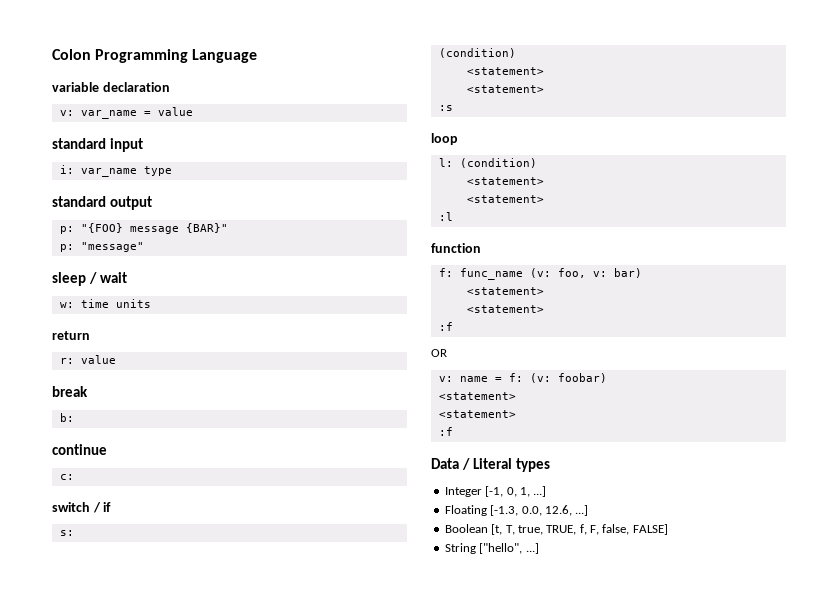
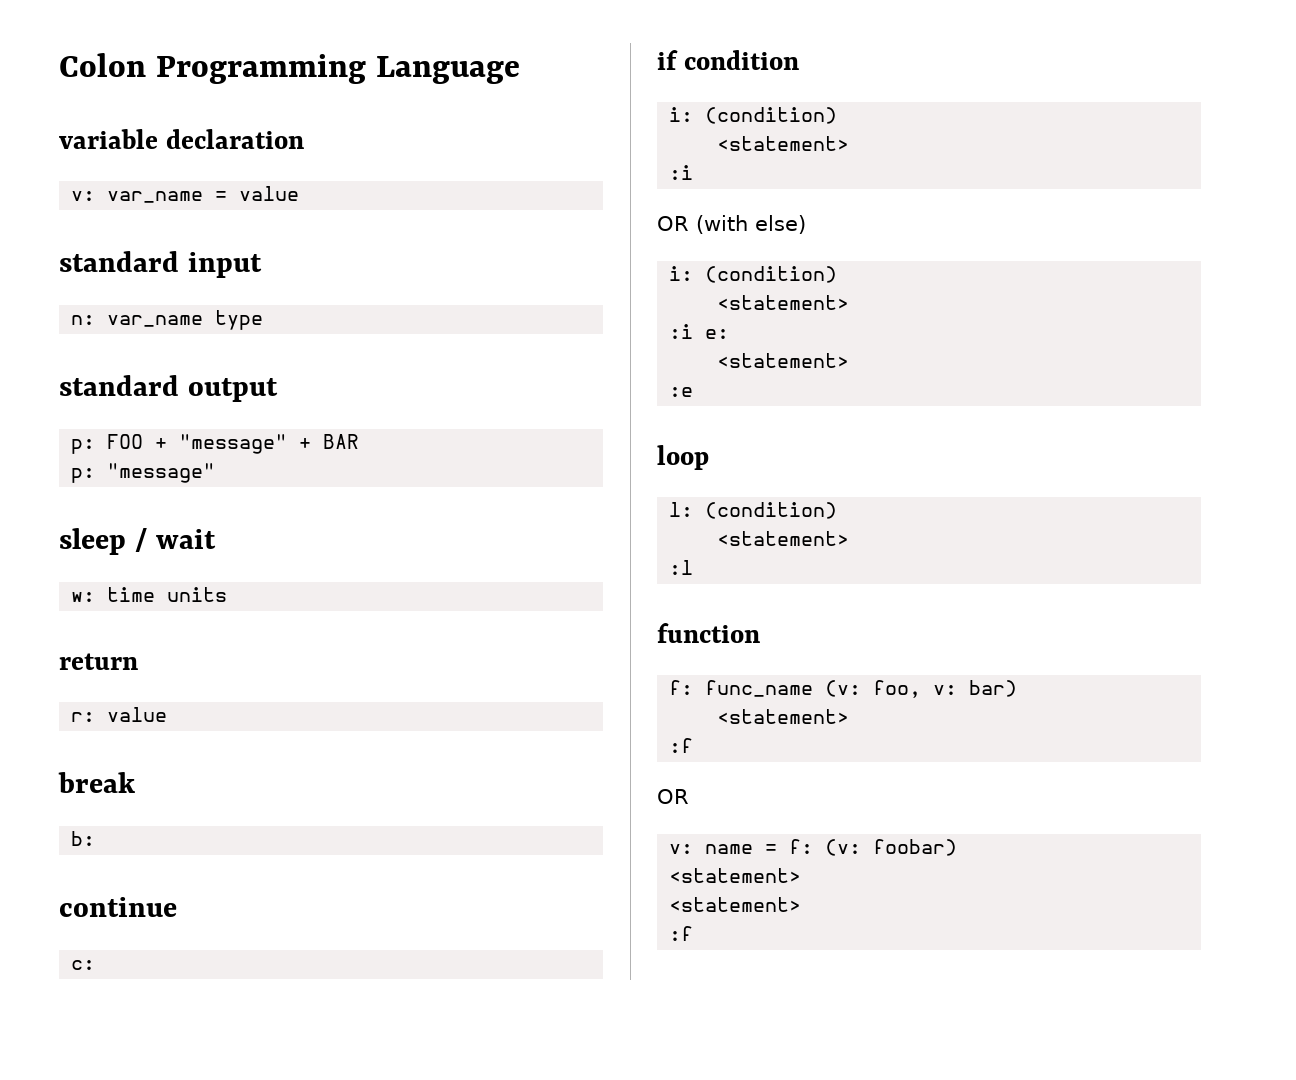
[59,165,74,174] i: -> [71,315,96,325] n:
[80,223,228,234] "{FOO} message {BAR}" -> [107,434,360,454] FOO + "message" + BAR
[52,502,101,513] switch / -> (96, 965) none
[59,530,74,536] [438,48,516,58] [466,67,544,75] [466,85,544,93] [438,105,453,111] // s: // (condition) // <statement> // <statement> // :s -> [683,50,799,70] [669,107,838,124] [717,136,850,151] [669,165,694,180] [657,215,806,234] [669,266,838,283] [717,295,850,310] [669,324,730,339] [717,353,850,368] [669,387,694,397] condition // i: (condition) // <statement> // :i // OR (with else) // i: (condition) // <statement> // :i e: // <statement> // :e
[466,195,544,203] // <statement> -> (850, 538) none
[466,305,544,313] // <statement> -> (850, 716) none
[431,458,550,472] [444,486,547,497] [444,505,589,516] [444,524,668,535] [444,543,539,554] // Data / Literal types // Integer [-1, 0, 1, ...] // Floating [-1.3, 0.0, 12.6, ...] // Boolean [t, T, true, TRUE, f, F, false, FALSE] // String ["hello", ...] -> (694, 933) none

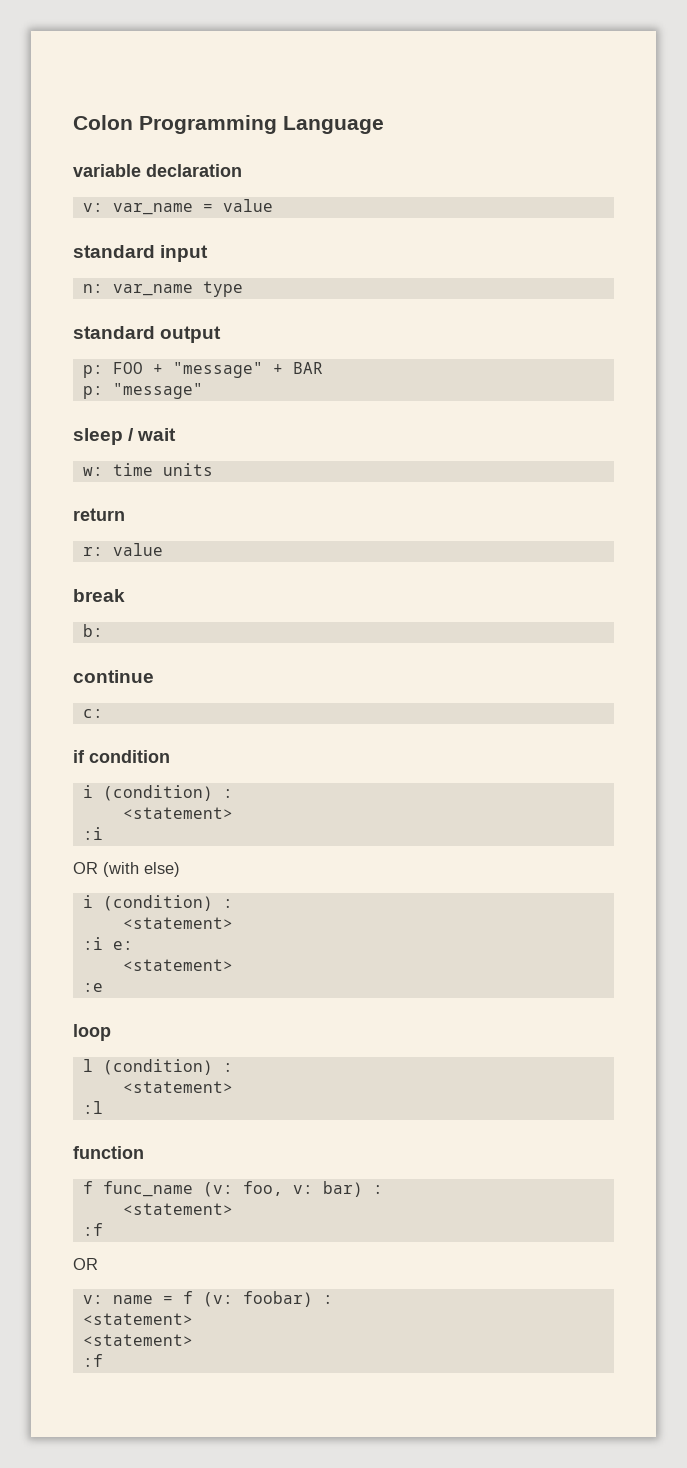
[669,107,838,124] i: (condition) -> [82,785,233,801] i (condition) :
[669,266,838,283] i: (condition) -> [82,895,233,911] i (condition) :
[669,502,838,519] l: (condition) -> [82,1059,233,1075] l (condition) :
[669,680,694,695] f: -> [82,1181,93,1194] f
(1018, 688) none -> [372,1185,383,1194] :
[789,839,814,854] f: -> [182,1291,193,1304] f
(958, 847) none -> [322,1295,333,1304] :

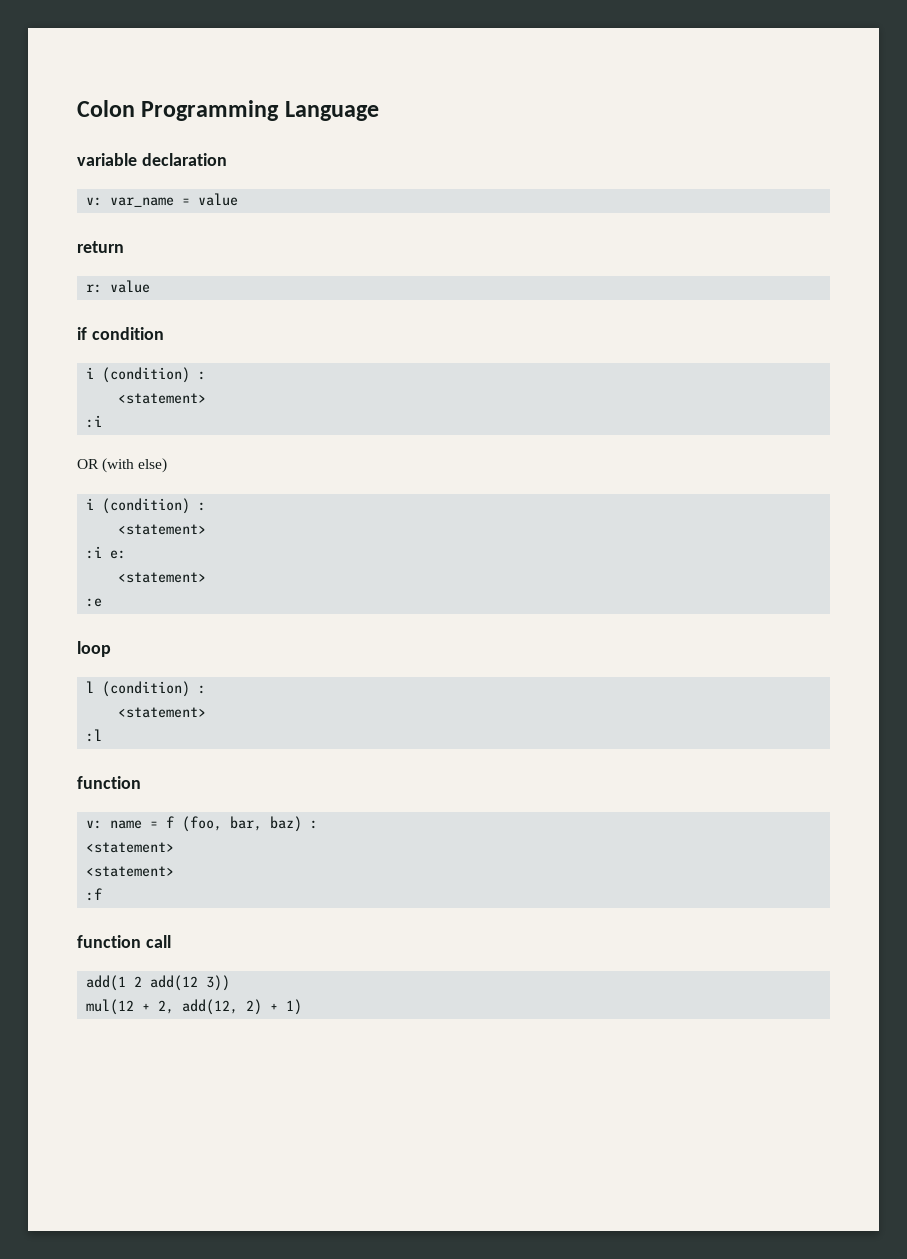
[73,245,209,262] [82,281,243,297] [73,326,222,343] [82,362,323,378] [82,383,203,399] [73,428,177,445] [82,463,213,476] // standard input // n: var_name type // standard output // p: FOO + "message" + BAR // p: "message" // sleep / wait // w: time units -> (239, 199) none
[73,589,125,602] [82,624,103,637] [73,670,154,683] [82,709,103,718] // break // b: // continue // c: -> (151, 286) none
[82,1181,383,1197] [122,1203,233,1215] [82,1223,103,1236] [73,1258,98,1270] // f func_name (v: foo, v: bar) : // <statement> // :f // OR -> (141, 782) none
[202,1291,313,1307] (v: foobar) -> [182,816,303,832] (foo, bar, baz)
(103, 1360) none -> [77,935,171,948] [86,975,231,991] [86,999,303,1015] // function call // add(1 2 add(12 3)) // mul(12 + 2, add(12, 2) + 1)

